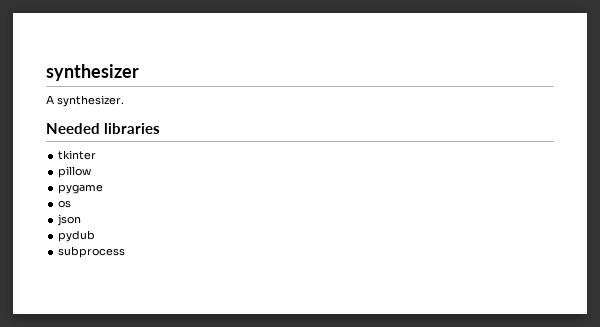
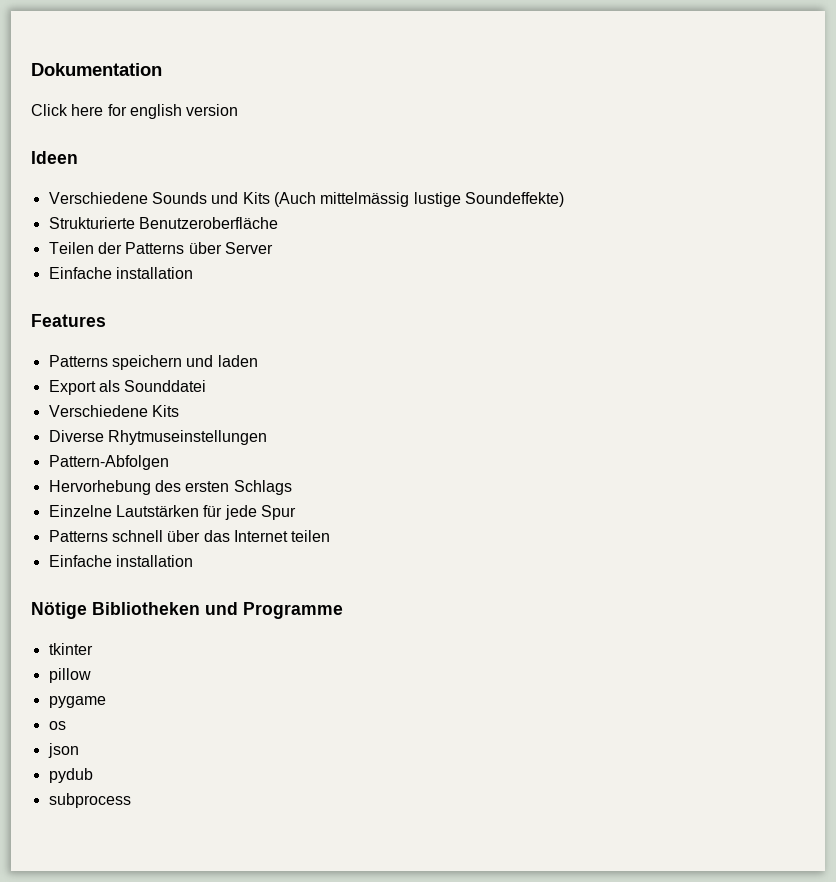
[46,64,139,81] [46,95,124,107] [46,123,161,134] synthesizer // A synthesizer. // Needed libraries -> [31,63,162,76] [31,104,239,119] [31,151,78,164] [48,192,564,207] [48,217,278,229] [48,242,273,254] [48,267,193,279] [31,314,106,327] [48,355,258,370] [48,380,207,395] [48,405,179,417] [48,430,267,445] [48,455,169,470] [48,480,292,495] [48,505,296,520] [48,530,331,542] [48,555,193,567] [31,602,343,619] Dokumentation // Click here for english version // Ideen // Verschiedene Sounds und Kits (Auch mittelmässig lustige Soundeffekte) // Strukturierte Benutzeroberfläche // Teilen der Patterns über Server // Einfache installation // Features // Patterns speichern und laden // Export als Sounddatei // Verschiedene Kits // Diverse Rhytmuseinstellungen // Pattern-Abfolgen // Hervorhebung des ersten Schlags // Einzelne Lautstärken für jede Spur // Patterns schnell über das Internet teilen // Einfache installation // Nötige Bibliotheken und Programme

